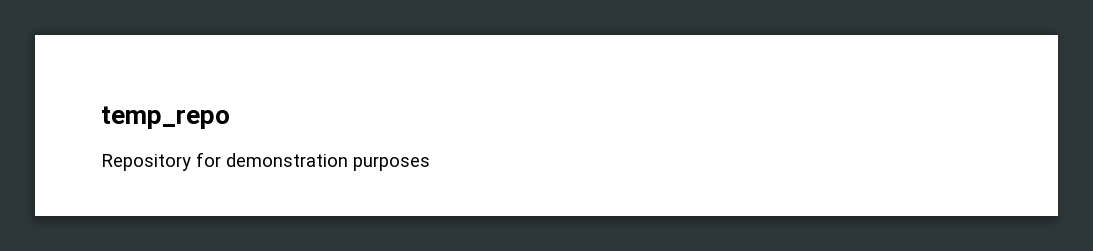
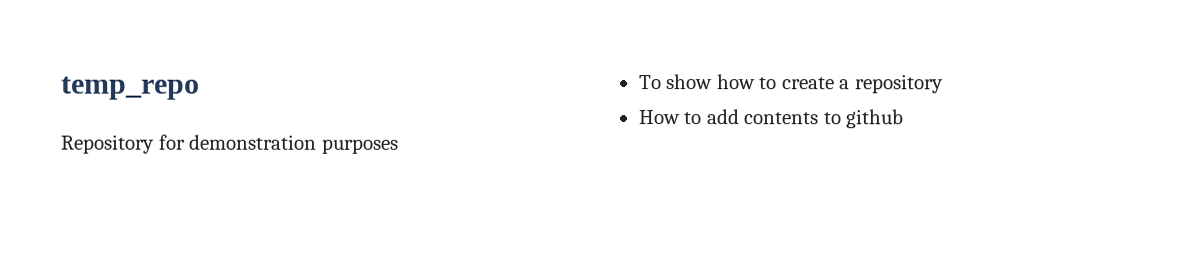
(430, 163) none -> [638,74,944,94] [638,109,905,129] // To show how to create a repository // How to add contents to github

